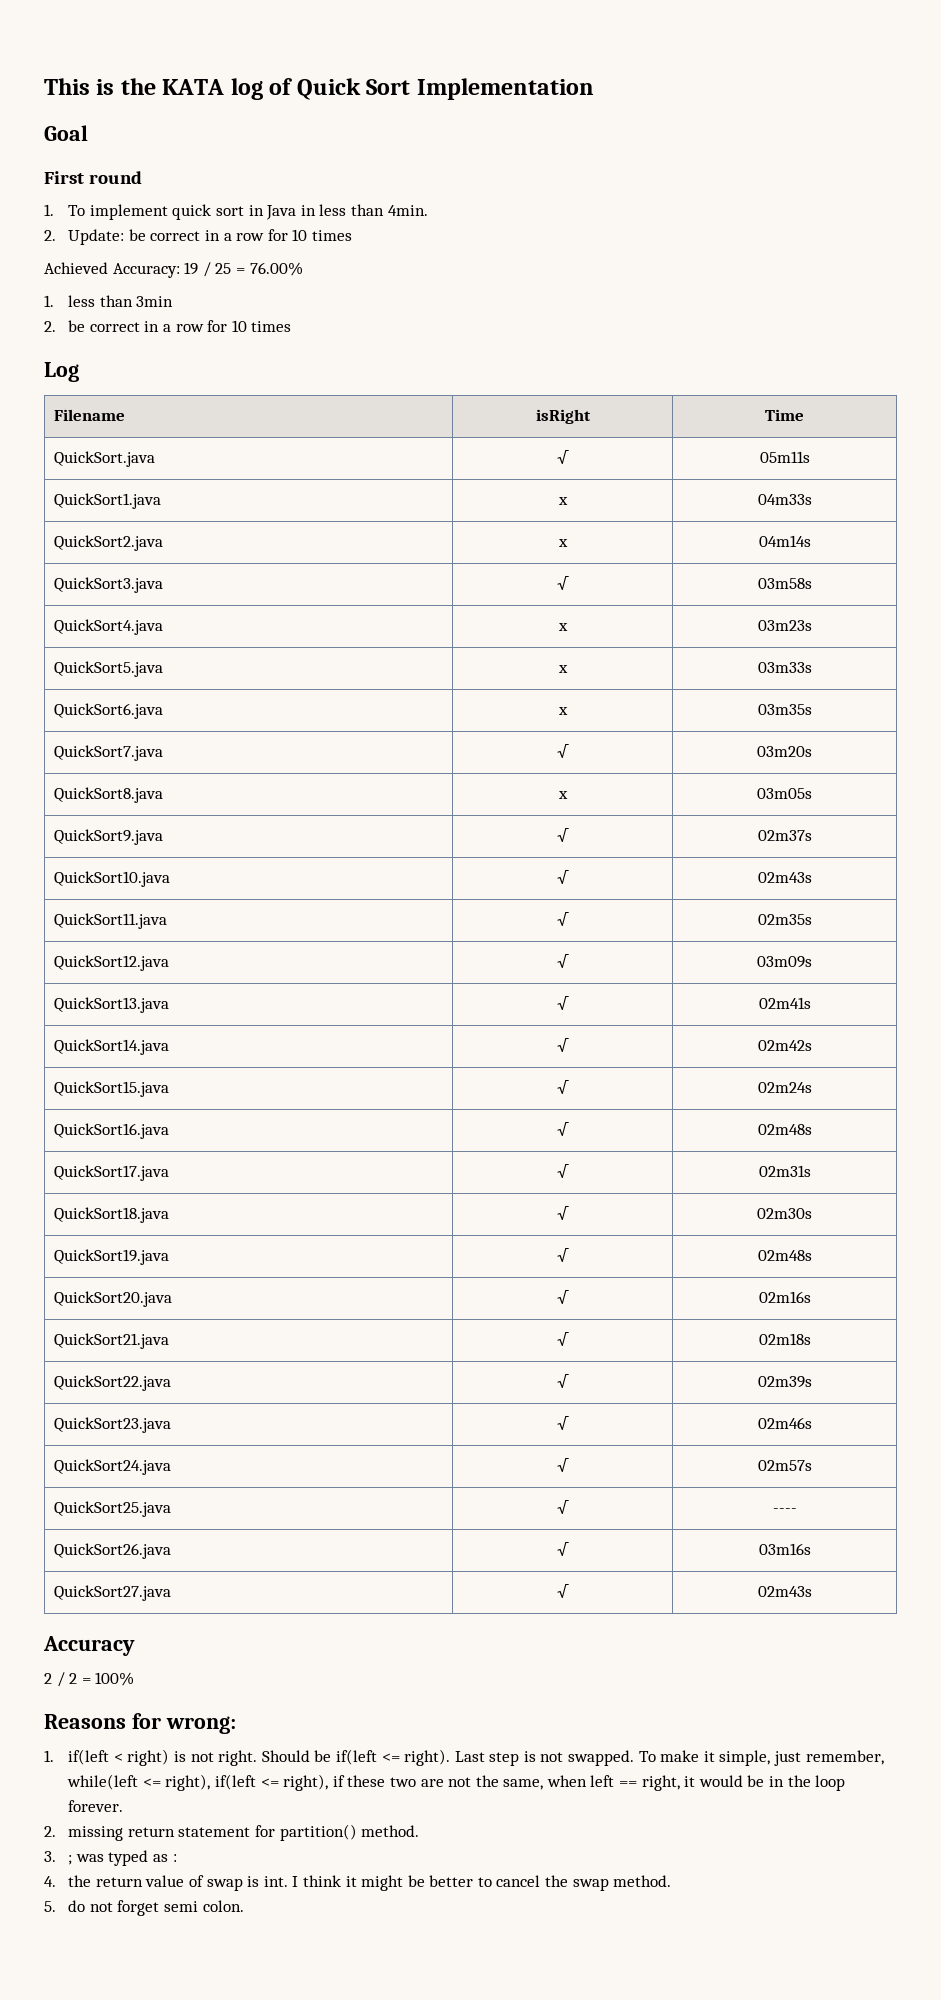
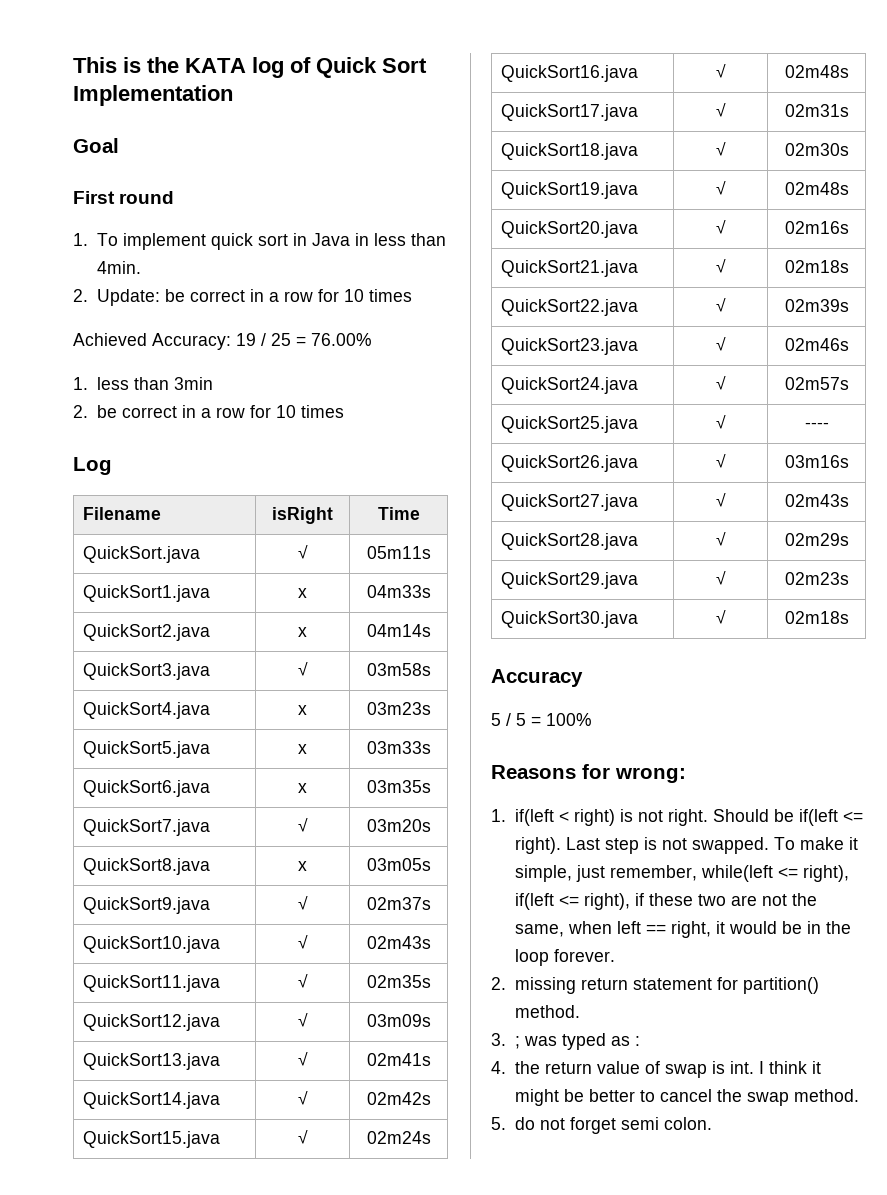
[43,1636,135,1656] [44,1672,78,1687] // Accuracy // 2 / 2 -> [500,533,638,550] [715,532,726,546] [784,533,849,546] [500,572,638,589] [715,571,726,585] [784,572,849,585] [500,611,638,628] [715,610,726,624] [784,611,849,624] [491,669,583,687] [491,713,526,726] // QuickSort28.java | √ | 02m29s // QuickSort29.java | √ | 02m23s // QuickSort30.java | √ | 02m18s // Accuracy // 5 / 5

